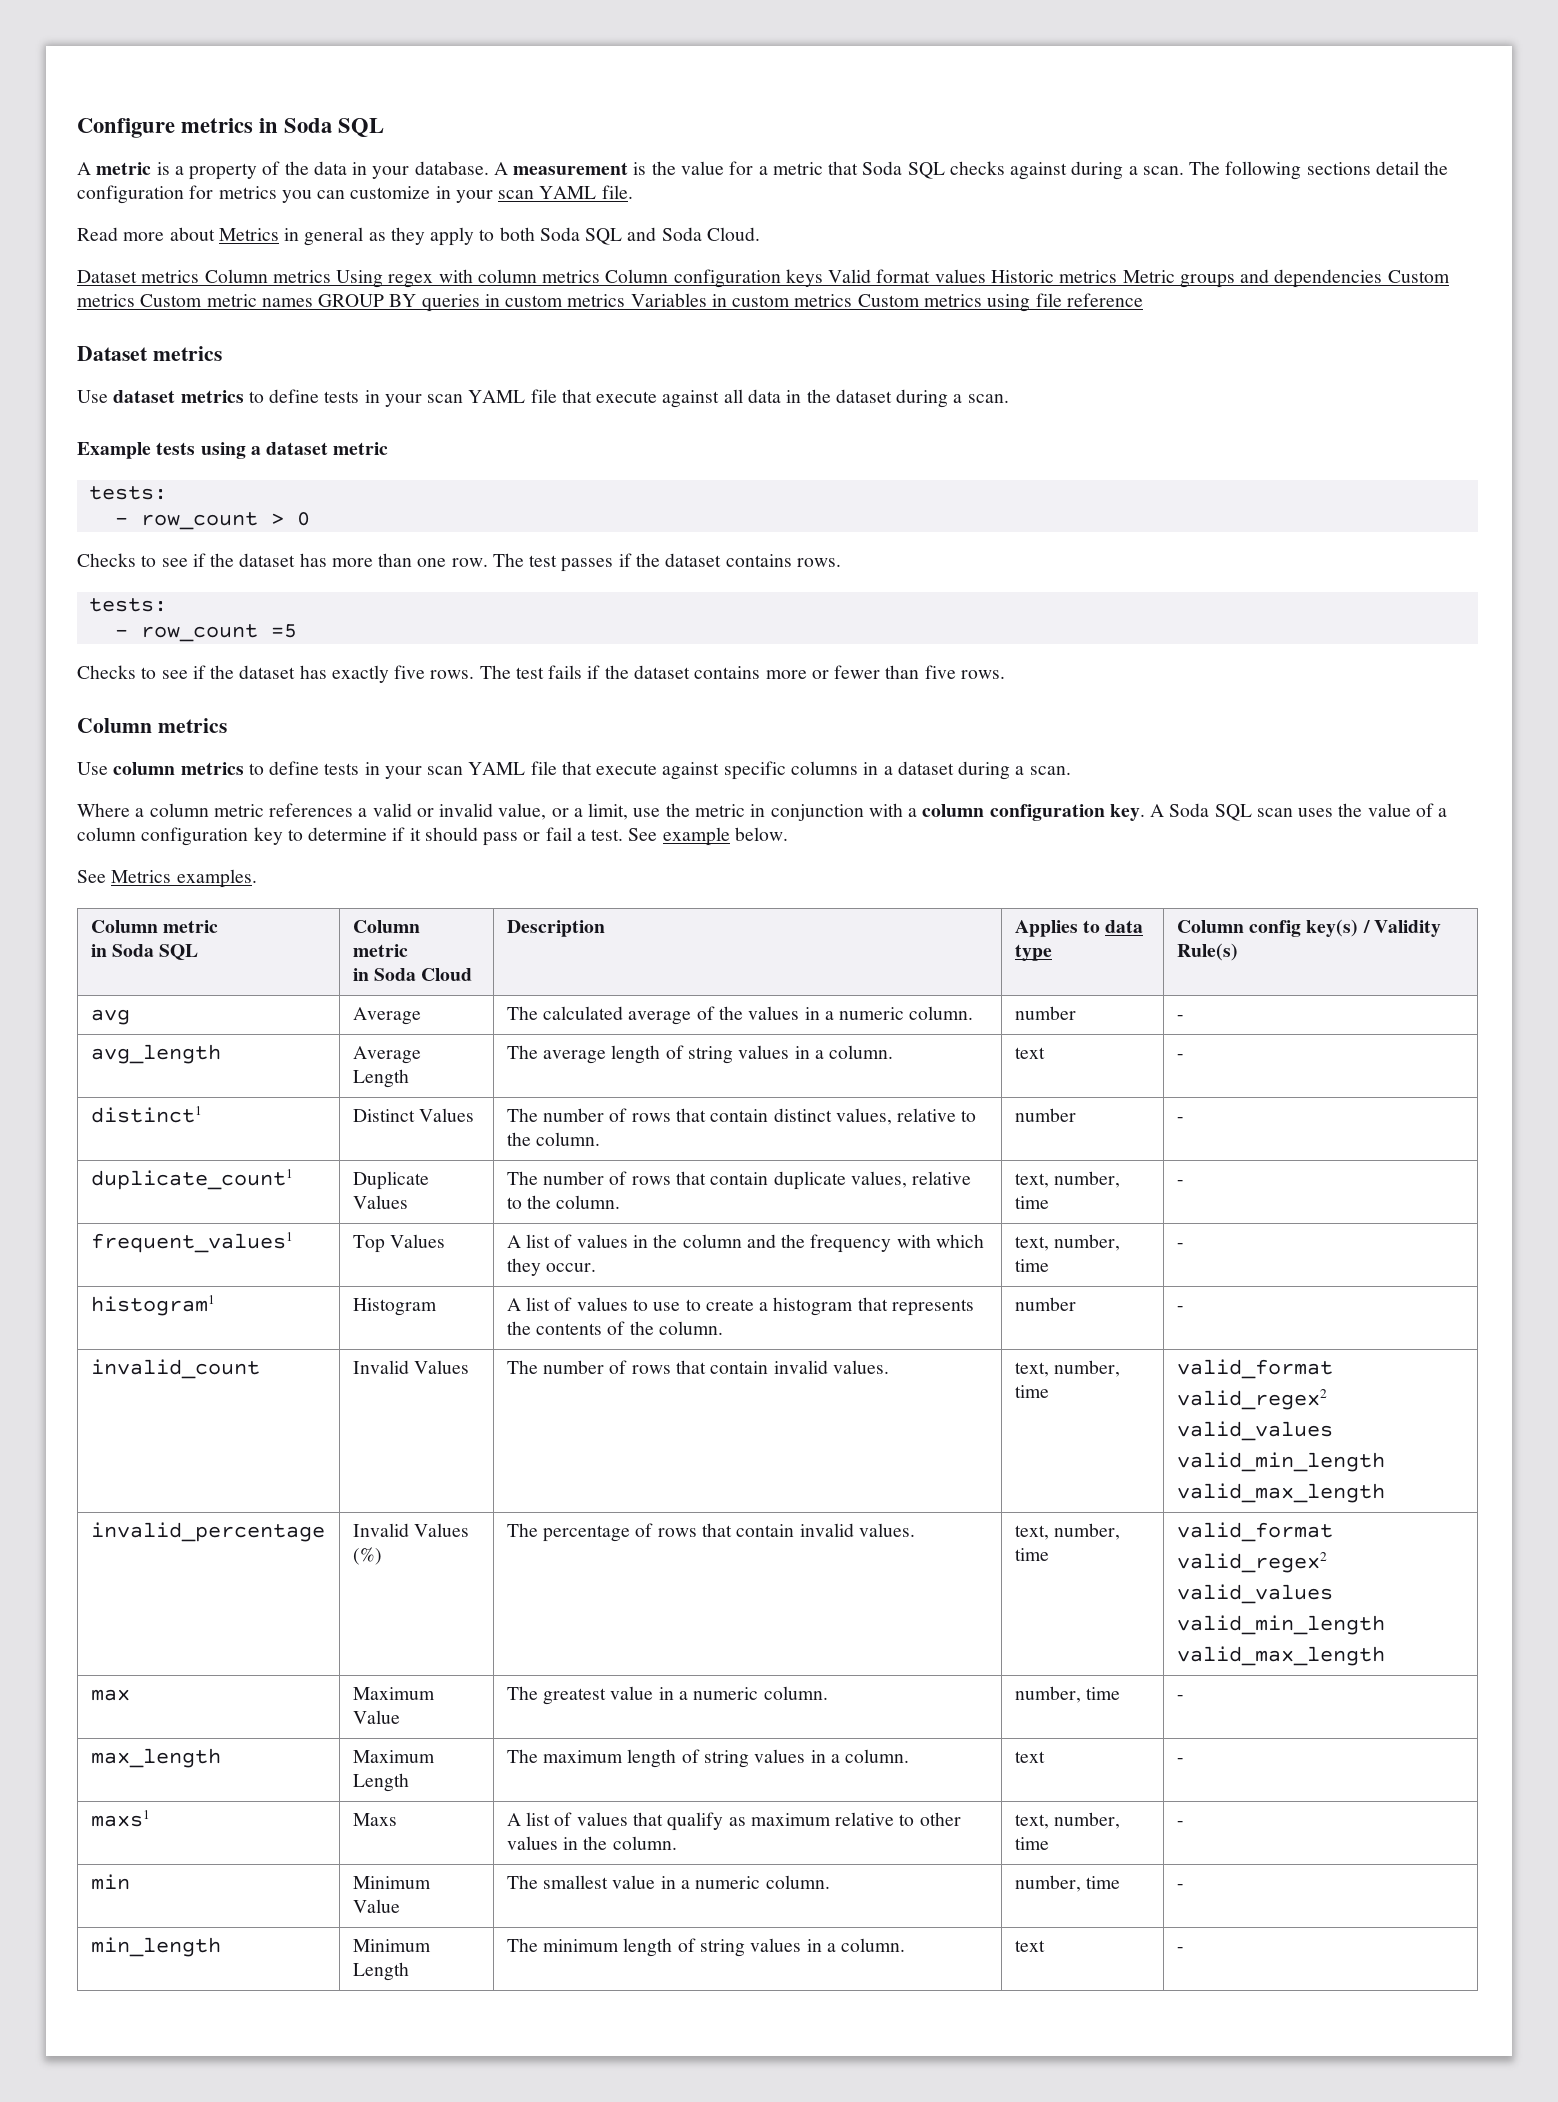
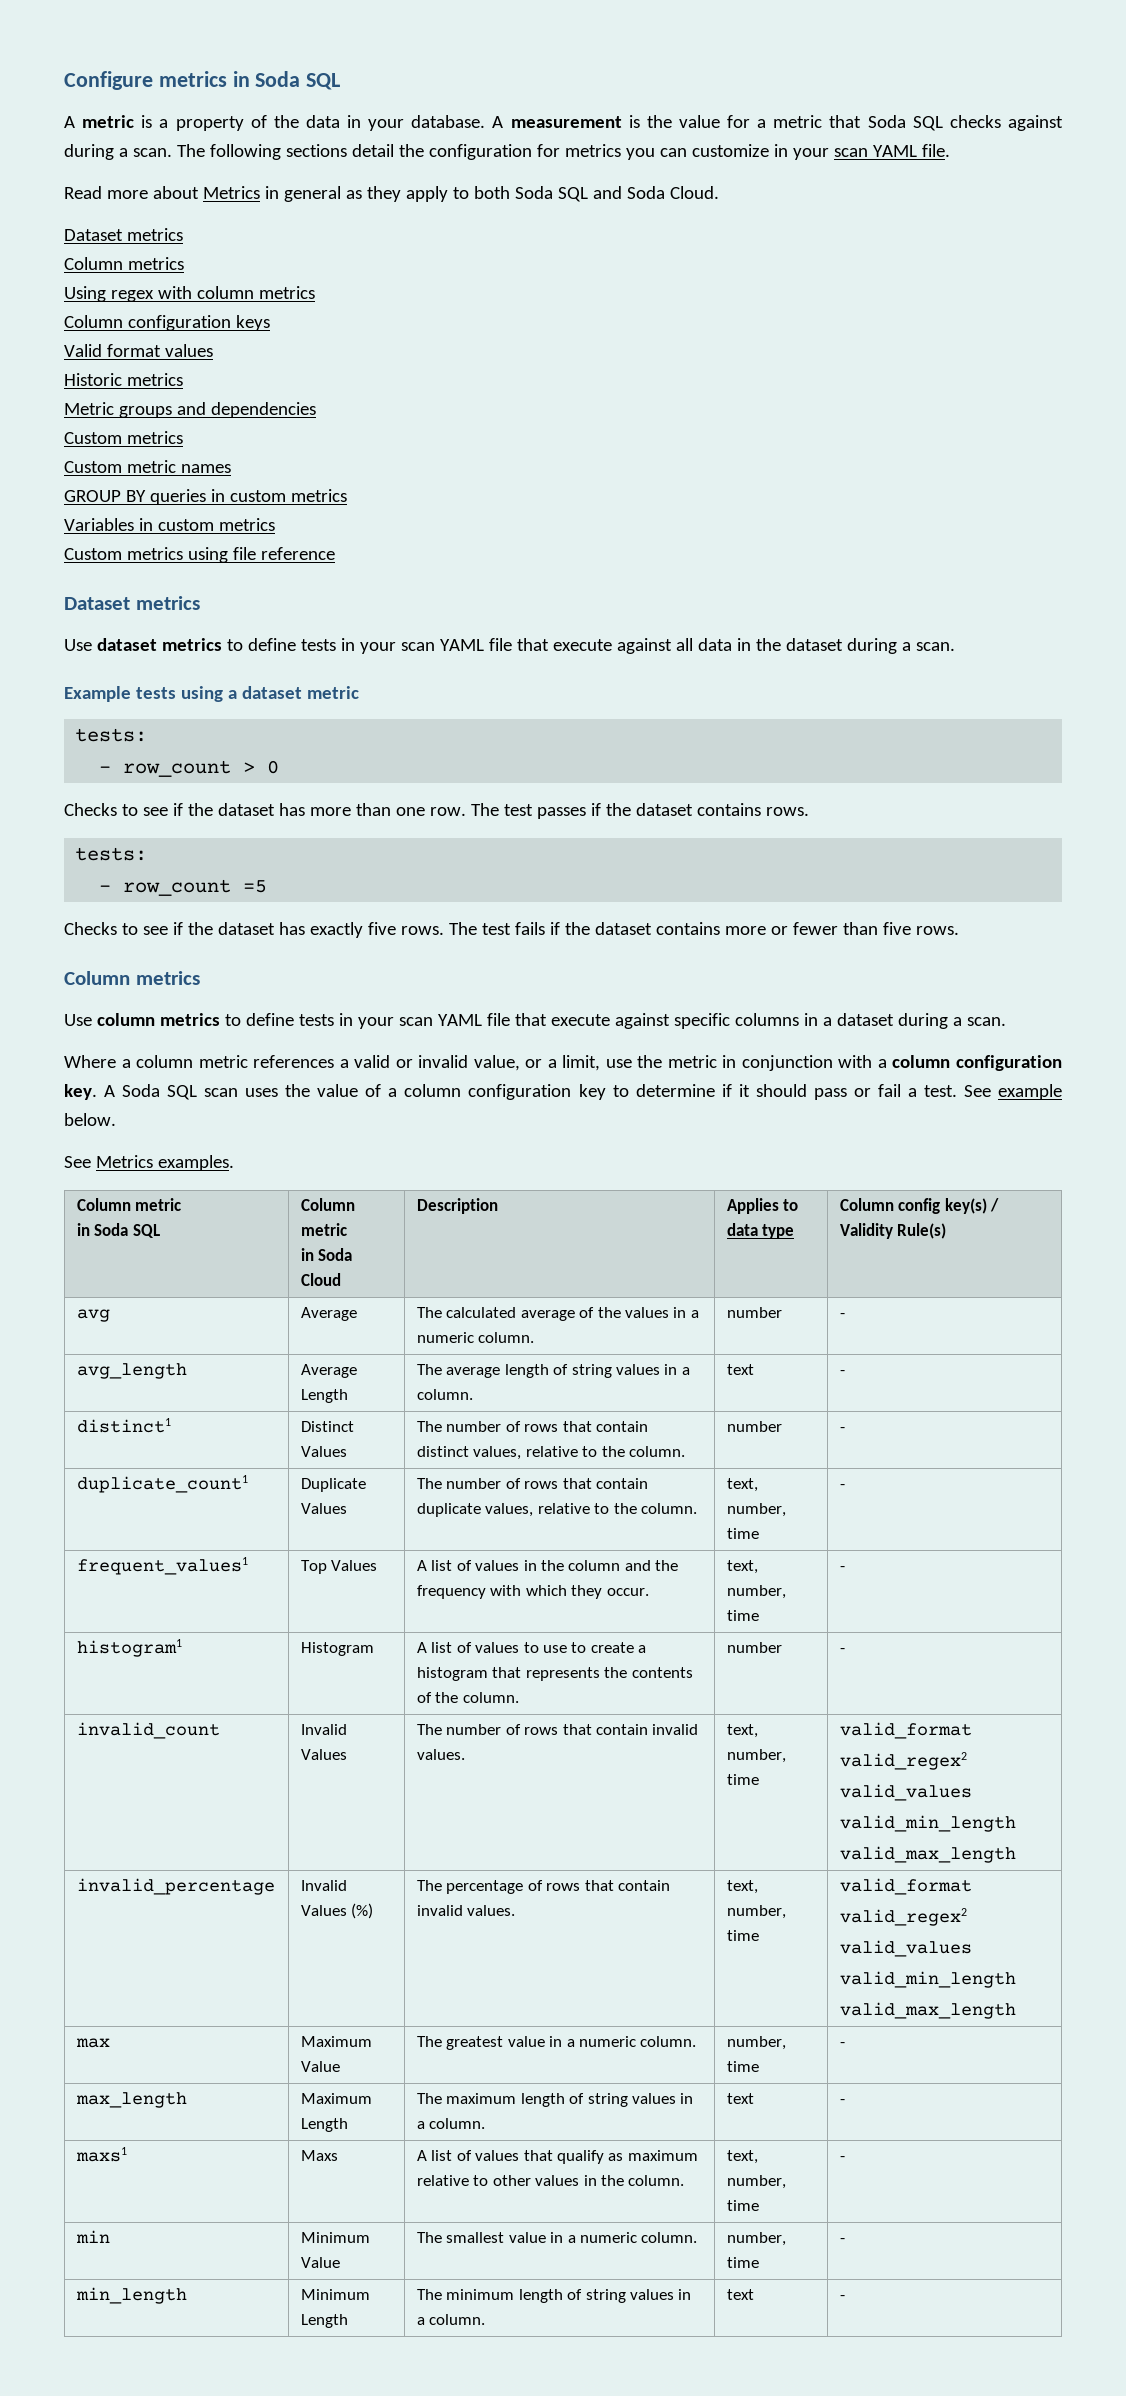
[204,269,331,283] Column metrics -> [64,257,184,270] // Column metrics //
(601, 276) none -> (315, 292) //
(823, 278) none -> (270, 323) //
(986, 276) none -> (213, 350) //
(1118, 276) none -> (183, 379) //
[1387,270,1450,283] [77,294,135,307] Custom metrics -> [64,431,183,444] // Custom metrics //
(313, 302) none -> (231, 468) //
(626, 300) none -> (347, 495) //
(853, 300) none -> (275, 524) //

